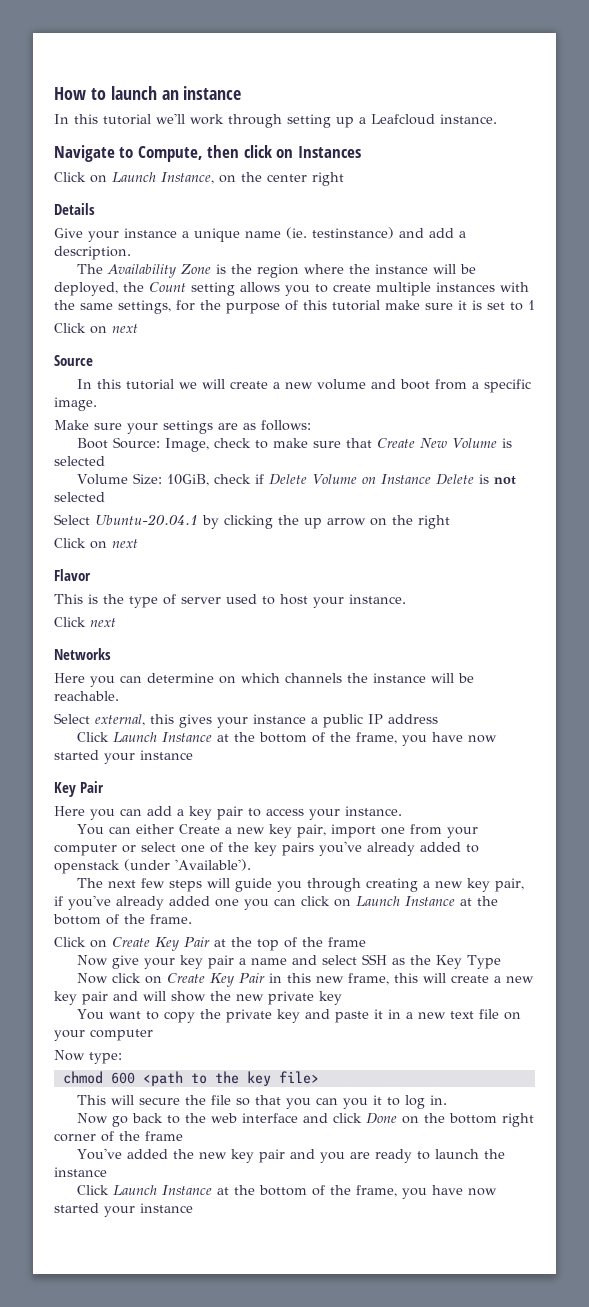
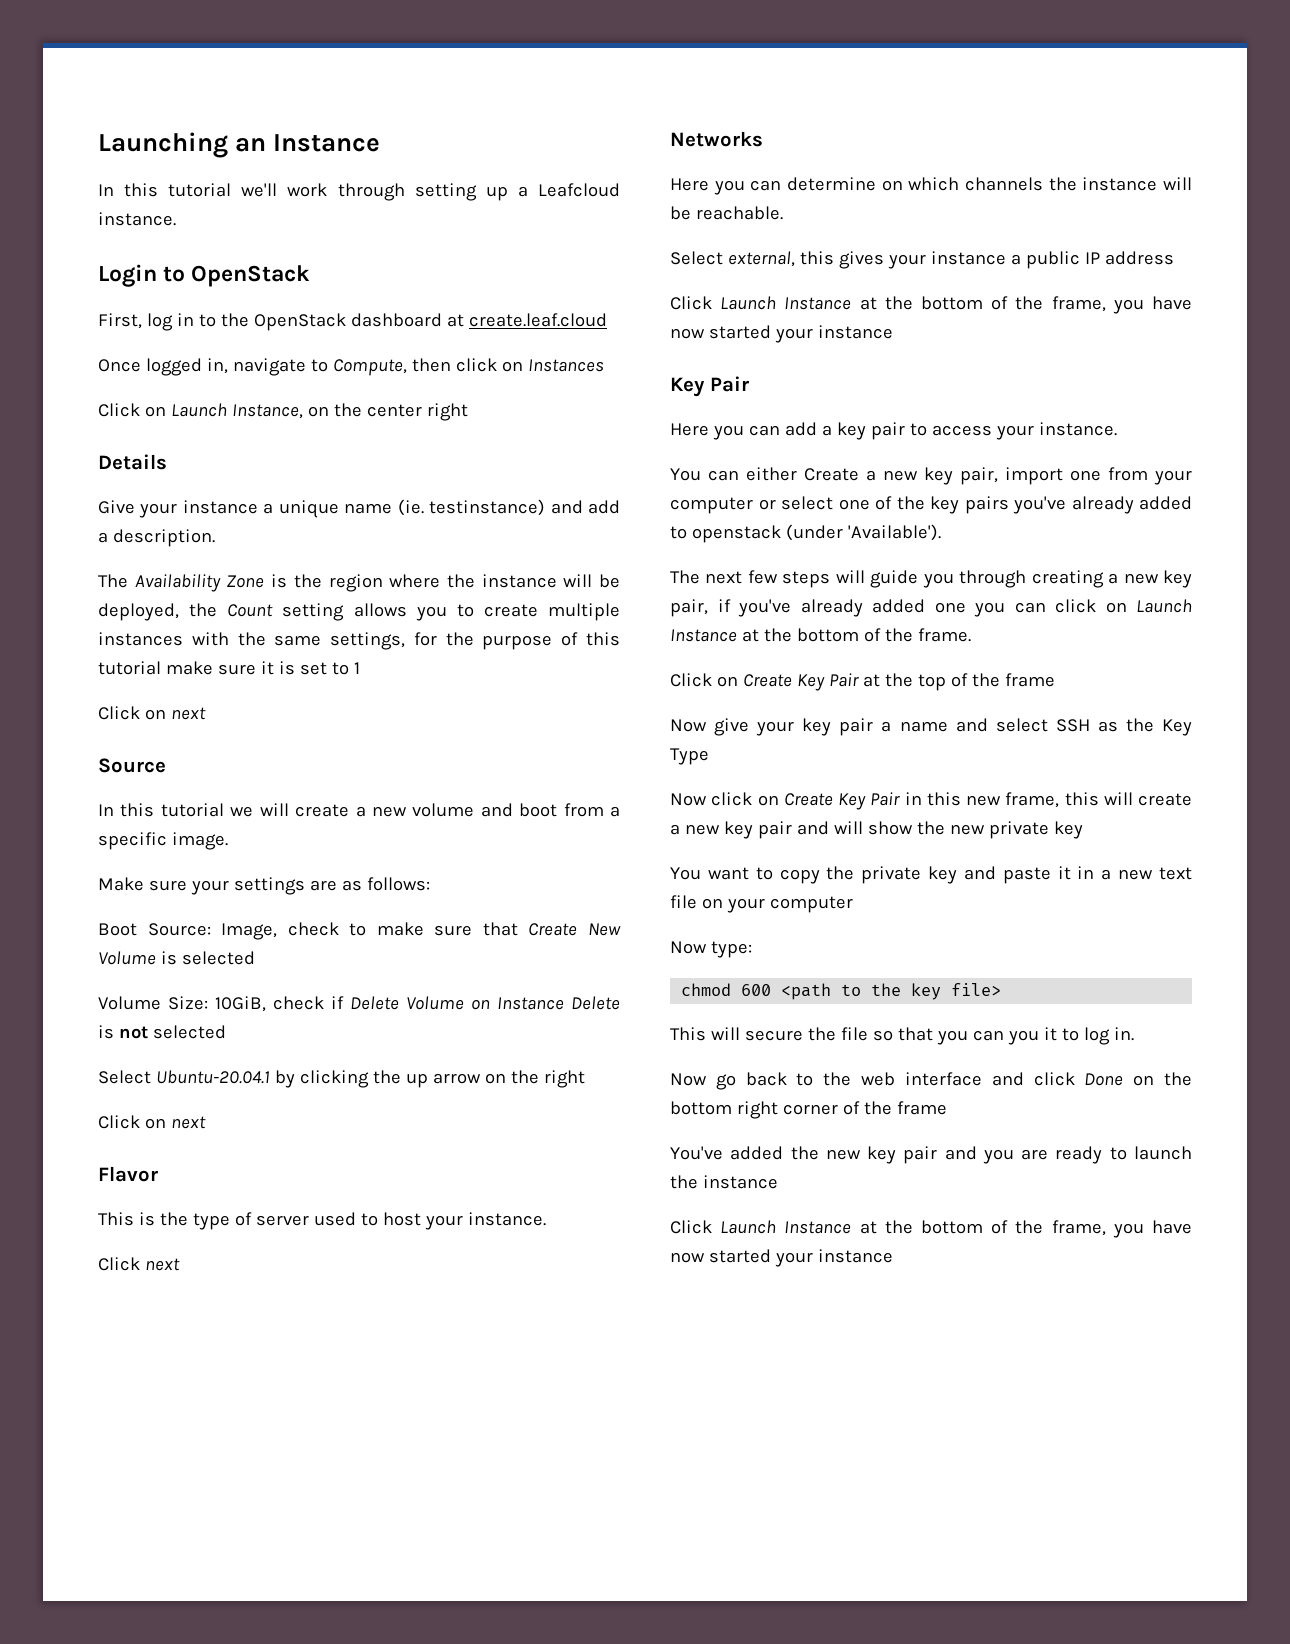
[54,86,242,100] How to launch an instance -> [98,132,381,158] Launching an Instance
[54,145,115,162] Navigate -> [98,264,311,287] [98,313,607,331] [98,358,306,376] Login to OpenStack // First, log in to the OpenStack dashboard at create.leaf.cloud // Once logged in, navigate

